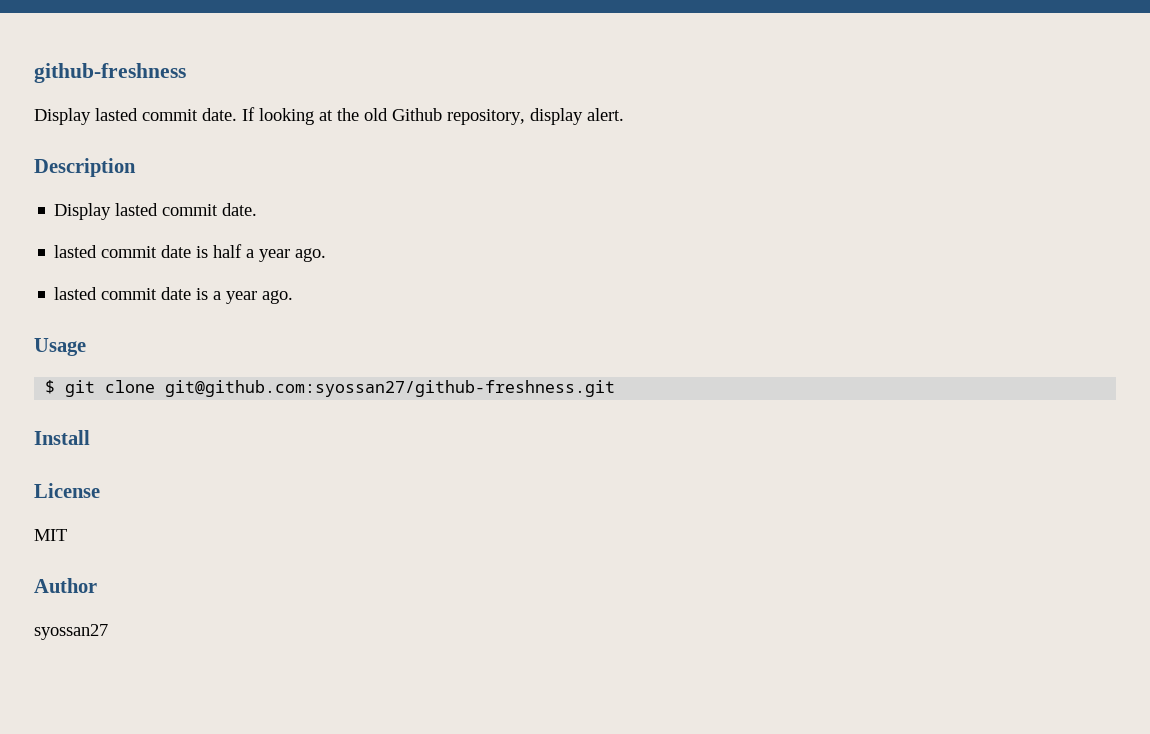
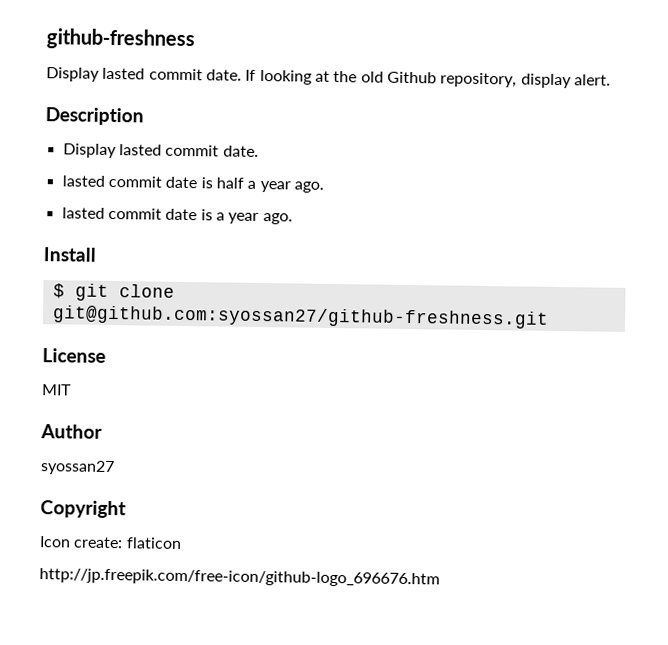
[34,338,86,356] Usage -> [43,247,96,262] Install
[34,430,90,445] // Install -> (549, 317) none
(108, 632) none -> [40,500,126,519] [39,536,182,549] [39,568,440,588] // Copyright // Icon create: flaticon // http://jp.freepik.com/free-icon/github-logo_696676.htm

